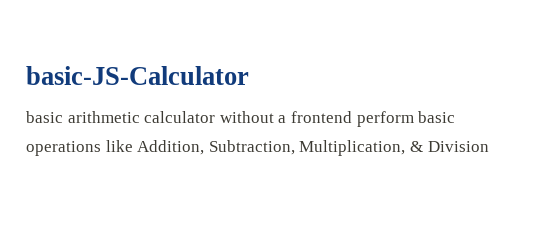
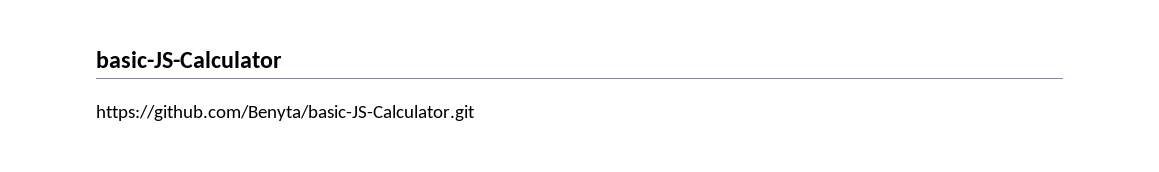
[26,111,456,127] [26,140,489,156] basic arithmetic calculator without a frontend perform basic operations like Addition, Subtraction, Multiplication, & Division -> [96,105,475,121] https://github.com/Benyta/basic-JS-Calculator.git

